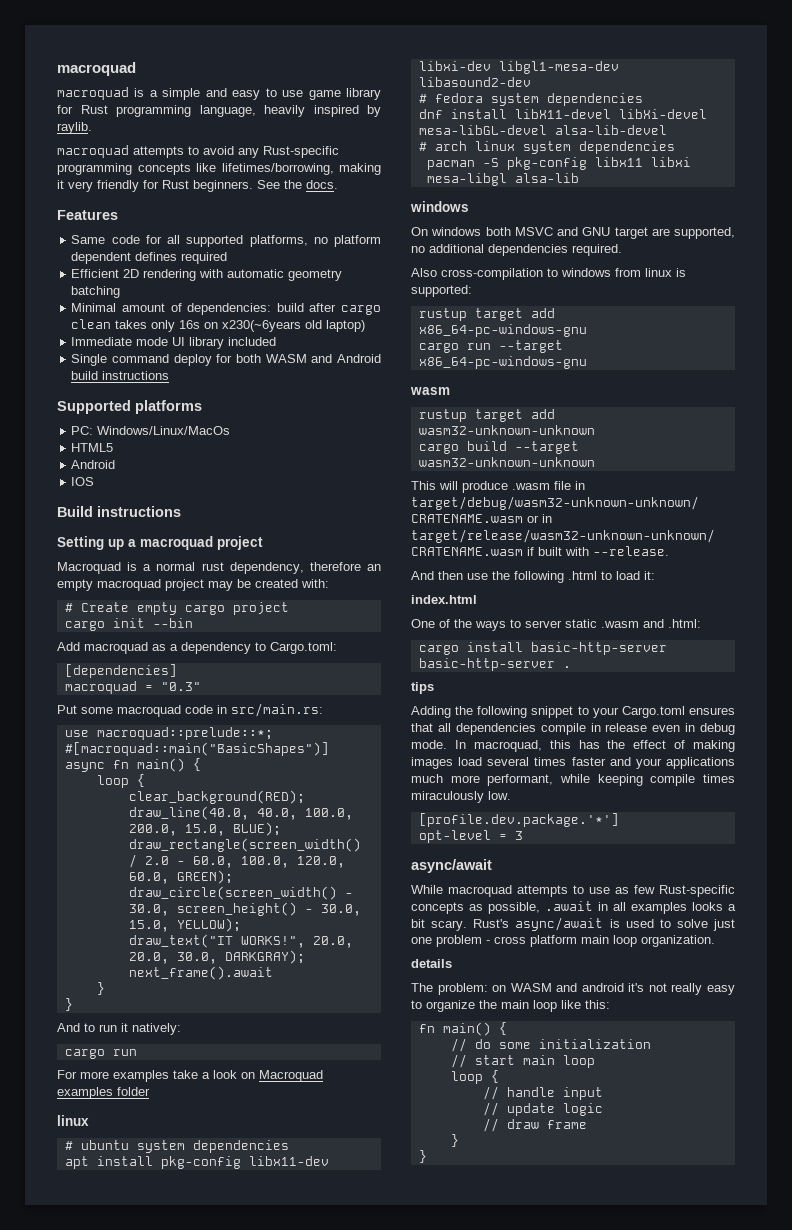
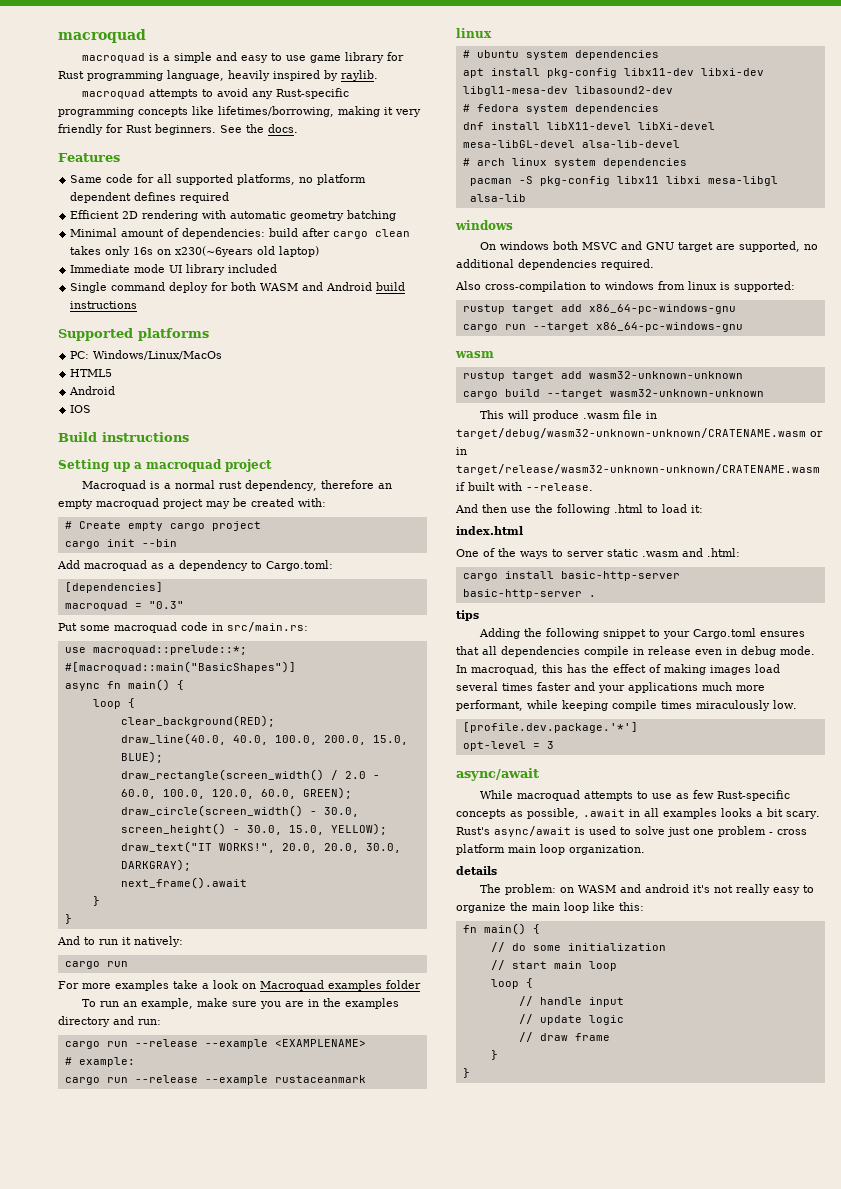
(150, 1091) none -> [81,998,399,1009] [58,1016,161,1027] [64,1039,366,1049] [64,1057,135,1067] [64,1075,366,1085] // To run an example, make sure you are in the examples directory and run: // cargo run --release --example <EXAMPLENAME> // # example: // cargo run --release --example rustaceanmark

